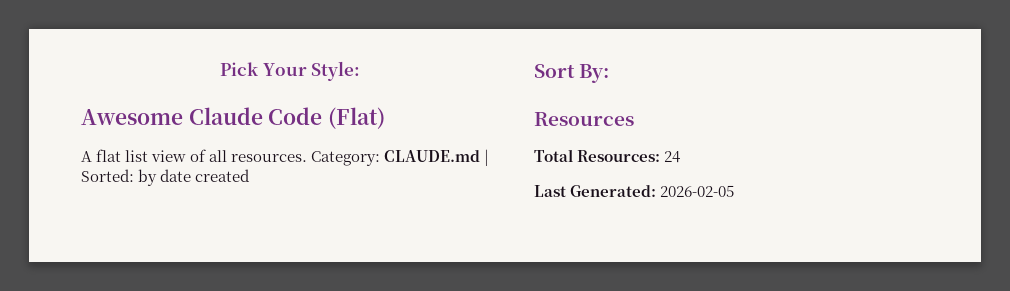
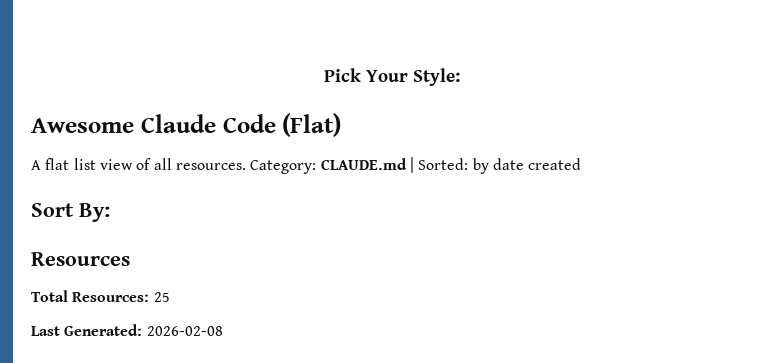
[664,151,681,163] 24 -> [153,292,170,302] 25
[660,185,735,197] 2026-02-05 -> [146,326,223,336] 2026-02-08

